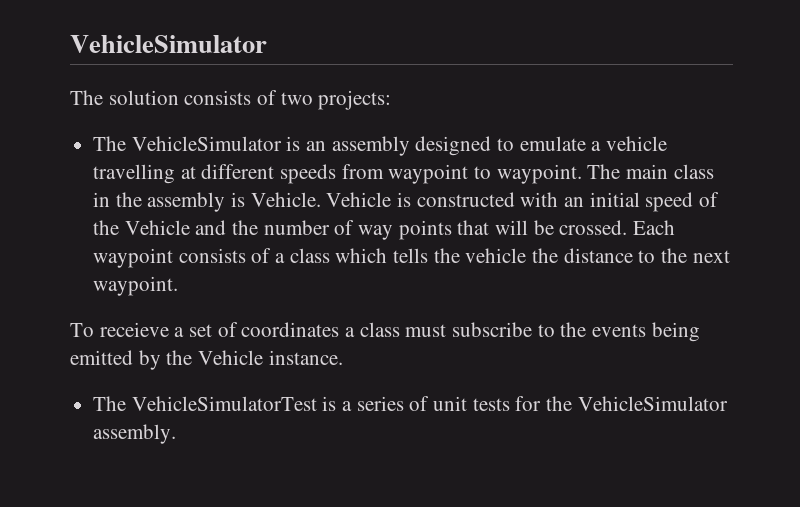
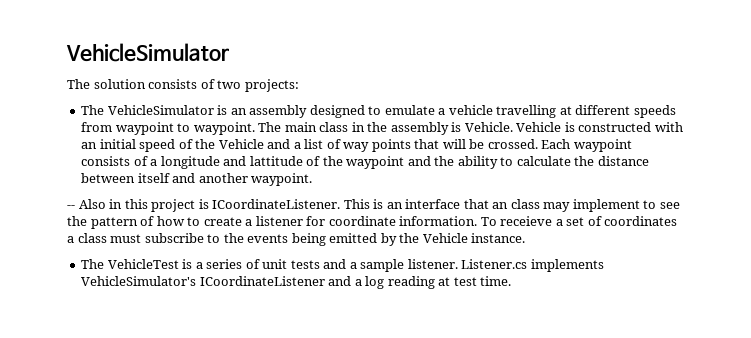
[232,220,330,235] the number -> [293,139,324,149] a list
[289,248,730,263] [93,276,179,296] class which tells the vehicle the distance to the next waypoint. // -> [160,156,649,169] [81,173,313,186] [67,199,680,212] [67,216,478,229] longitude and lattitude of the waypoint and the ability to calculate the distance between itself and another waypoint. // -- Also in this project is ICoordinateListener. This is an interface that an class may implement to see the pattern of how to create a listener for coordinate information.
[131,396,317,411] VehicleSimulatorTest -> [107,259,179,269] VehicleTest
[515,396,728,411] [93,424,177,444] for the VehicleSimulator assembly. -> [323,259,604,272] [81,276,512,289] and a sample listener. Listener.cs implements VehicleSimulator's ICoordinateListener and a log reading at test time.

